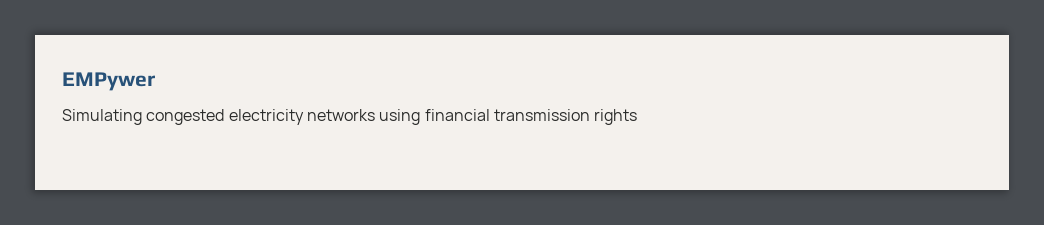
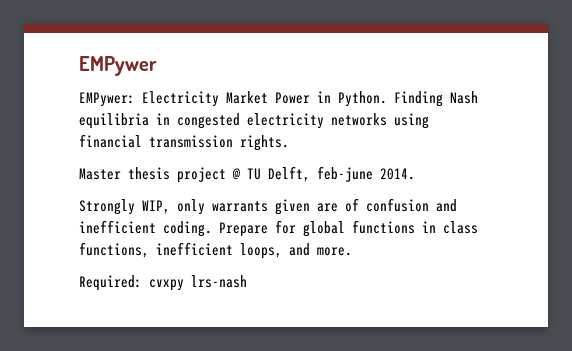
[62,109,142,125] Simulating -> [79,91,478,107] [79,113,170,129] EMPywer: Electricity Market Power in Python. Finding Nash equilibria in
[594,109,638,125] rights -> [240,135,289,151] [79,166,415,183] [79,198,457,215] [79,220,478,237] [79,242,352,259] [79,275,247,291] rights. // Master thesis project @ TU Delft, feb-june 2014. // Strongly WIP, only warrants given are of confusion and inefficient coding. Prepare for global functions in class functions, inefficient loops, and more. // Required: cvxpy lrs-nash

